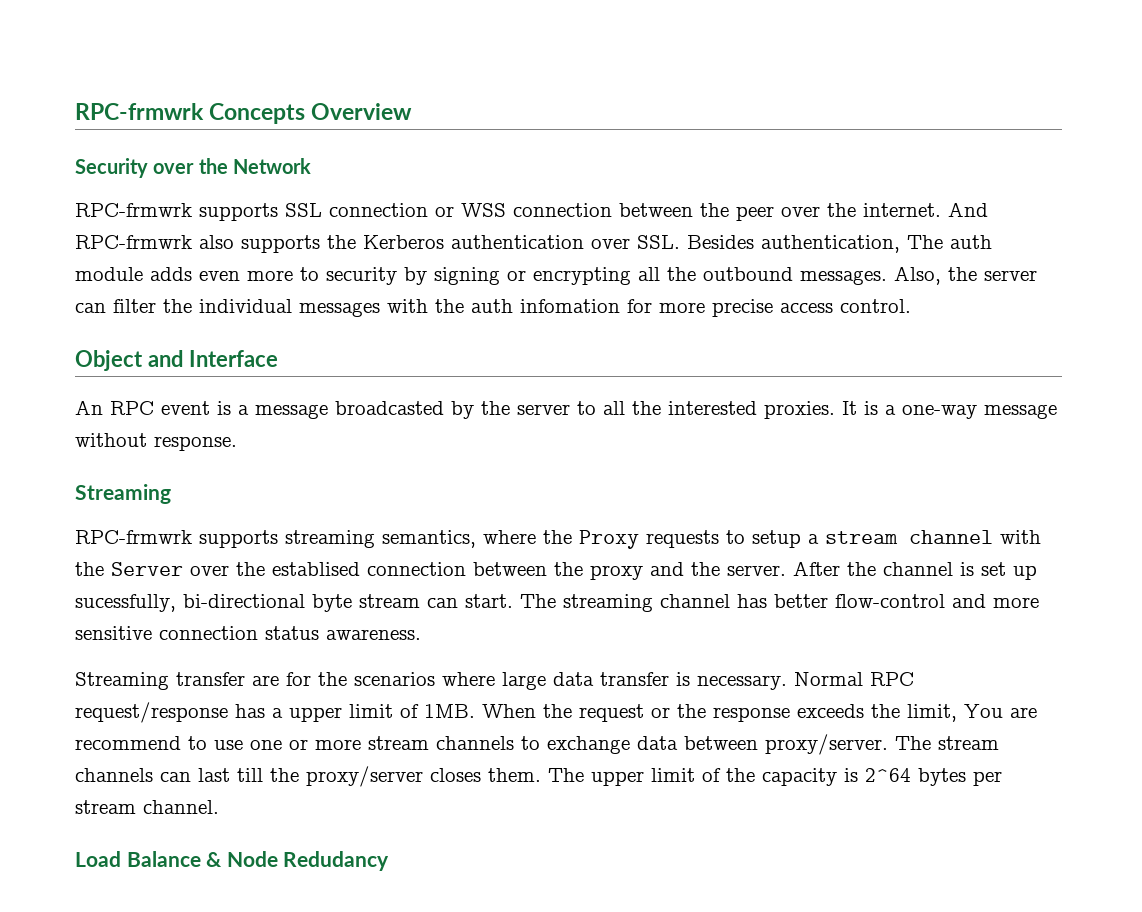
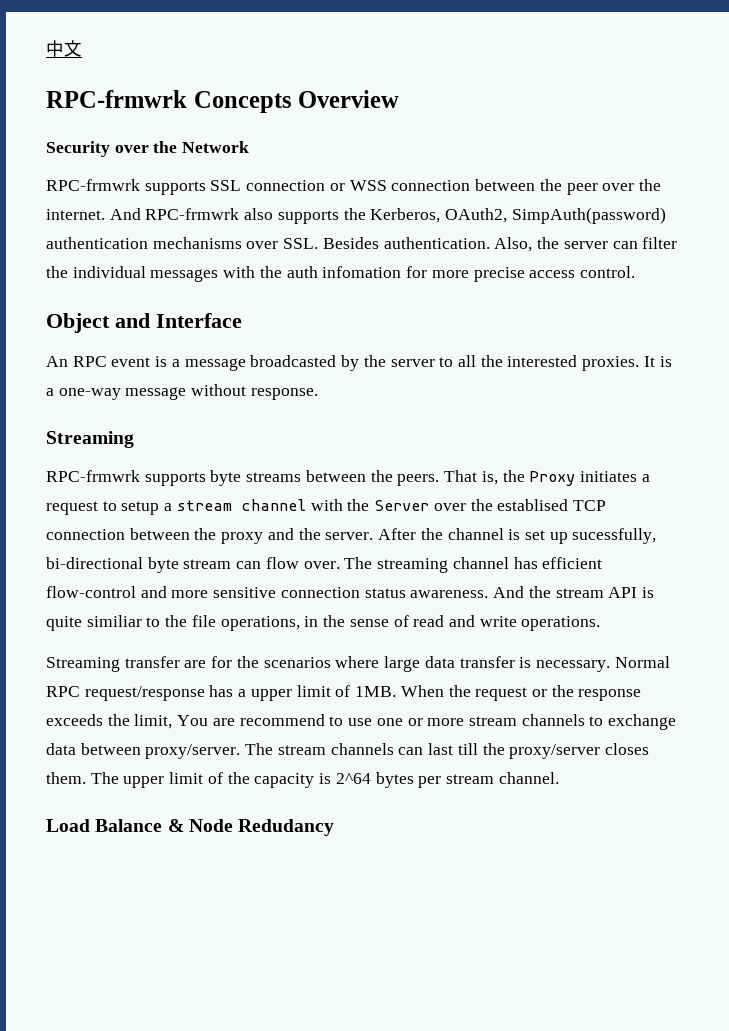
(75, 111) none -> [46,40,82,57] 中文 //
[363,235,992,253] [75,267,887,285] Kerberos authentication over SSL. Besides authentication, The auth module adds even more to security by signing or encrypting all the outbound messages. -> [370,207,666,224] [46,237,490,249] Kerberos, OAuth2, SimpAuth(password) authentication mechanisms over SSL. Besides authentication.
[285,530,719,549] streaming semantics, where the Proxy requests -> [210,470,650,486] [46,501,98,515] byte streams between the peers. That is, the Proxy initiates a request
(360, 569) none -> [572,500,606,511] TCP
[465,594,513,608] start. -> [265,557,340,569] flow over.
[774,594,828,608] better -> [542,557,603,569] efficient
(421, 634) none -> [493,586,654,598] [46,615,601,631] And the stream API is quite similiar to the file operations, in the sense of read and write operations.

